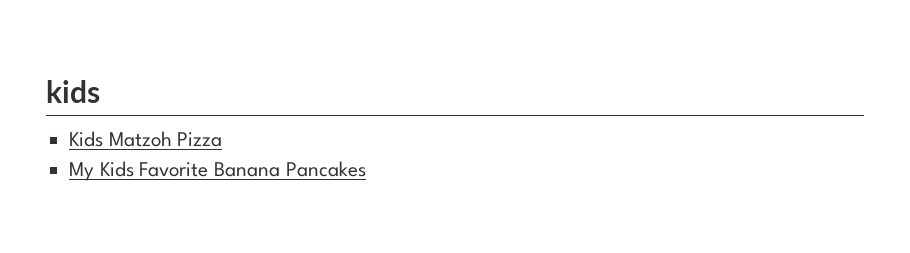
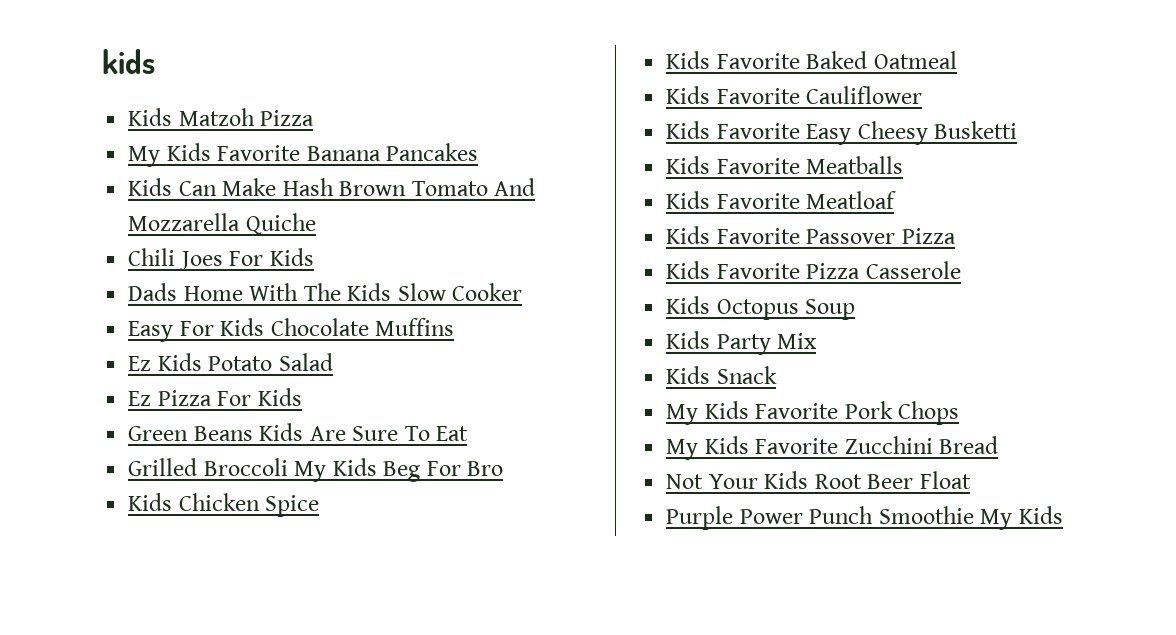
(366, 169) none -> [128,178,536,196] [128,213,316,235] [128,248,314,270] [128,283,523,301] [128,318,455,342] [128,353,333,371] [128,388,302,406] [128,423,469,441] [128,458,504,482] [128,493,320,517] [666,51,957,69] [666,86,923,104] [666,121,1018,145] [666,156,904,174] [666,191,897,209] [666,226,956,244] [666,261,961,279] [666,296,856,320] [666,331,818,355] [666,366,777,384] [666,401,960,425] [666,436,999,460] [666,471,971,489] [666,506,1063,530] // Kids Can Make Hash Brown Tomato And Mozzarella Quiche // Chili Joes For Kids // Dads Home With The Kids Slow Cooker // Easy For Kids Chocolate Muffins // Ez Kids Potato Salad // Ez Pizza For Kids // Green Beans Kids Are Sure To Eat // Grilled Broccoli My Kids Beg For Bro // Kids Chicken Spice // Kids Favorite Baked Oatmeal // Kids Favorite Cauliflower // Kids Favorite Easy Cheesy Busketti // Kids Favorite Meatballs // Kids Favorite Meatloaf // Kids Favorite Passover Pizza // Kids Favorite Pizza Casserole // Kids Octopus Soup // Kids Party Mix // Kids Snack // My Kids Favorite Pork Chops // My Kids Favorite Zucchini Bread // Not Your Kids Root Beer Float // Purple Power Punch Smoothie My Kids

